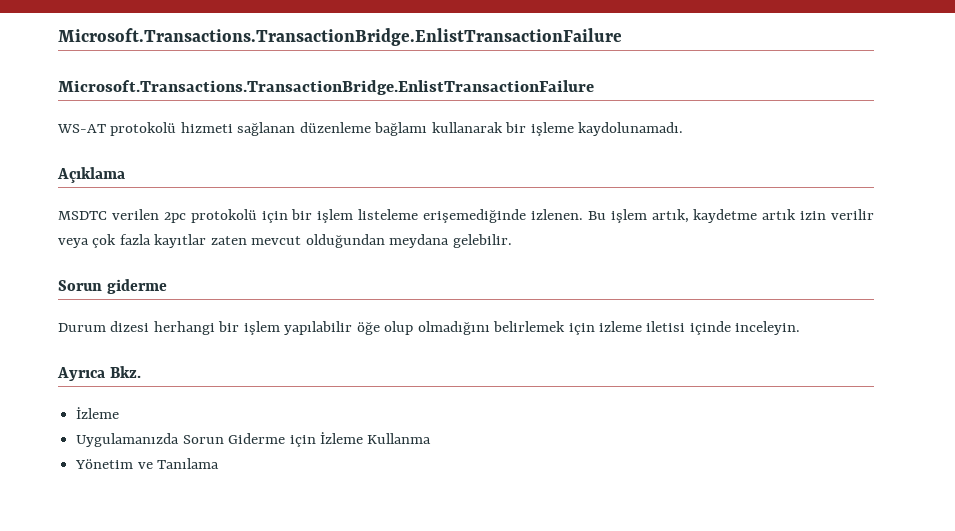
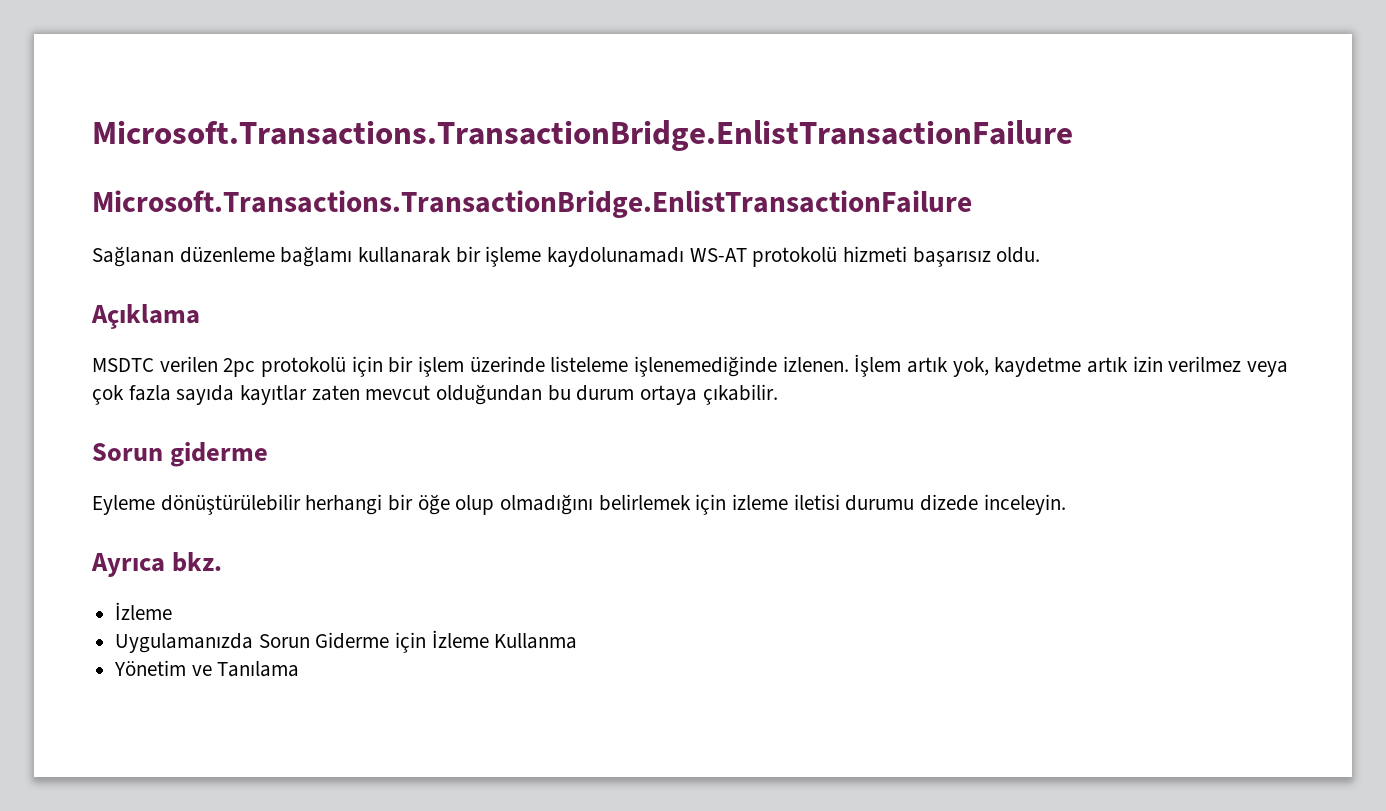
[57,122,296,136] WS-AT protokolü hizmeti sağlanan -> [92,246,174,267] Sağlanan
[578,122,684,136] kaydolunamadı. -> [547,246,1041,267] kaydolunamadı WS-AT protokolü hizmeti başarısız oldu.
[358,209,689,223] listeleme erişemediğinde izlenen. Bu işlem artık, -> [469,354,989,377] üzerinde listeleme işlenemediğinde izlenen. İşlem artık yok,
[831,209,874,220] verilir -> [1168,356,1242,372] verilmez
(151, 239) none -> [176,385,235,405] sayıda
[389,234,512,248] [58,279,167,294] [58,321,353,335] meydana gelebilir. // Sorun giderme // Durum dizesi herhangi bir işlem yapılabilir -> [547,384,778,405] [92,442,269,467] [92,494,414,515] bu durum ortaya çıkabilir. // Sorun giderme // Eyleme dönüştürülebilir herhangi bir
[689,321,731,335] içinde -> [845,494,979,511] durumu dizede
[109,366,141,378] Bkz. -> [172,552,223,572] bkz.

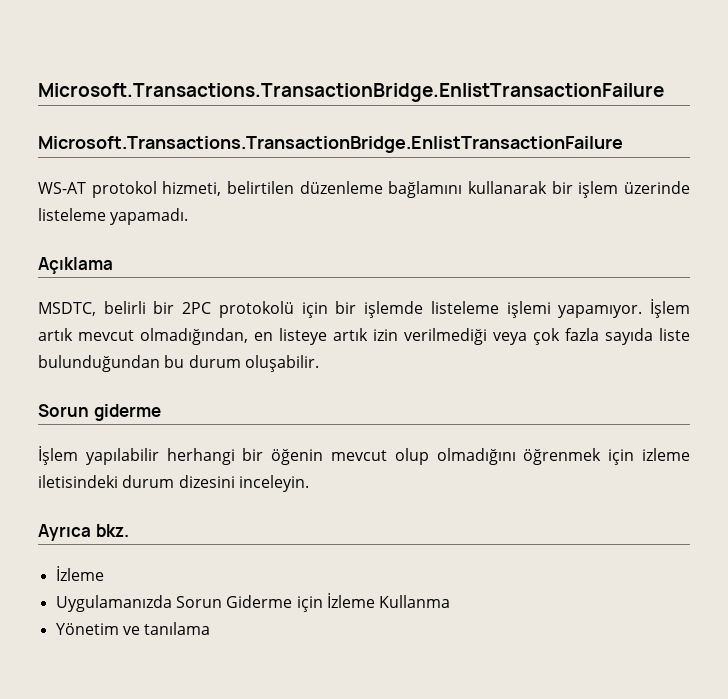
[92,246,1041,267] [91,304,200,329] [92,354,1082,377] Sağlanan düzenleme bağlamı kullanarak bir işleme kaydolunamadı WS-AT protokolü hizmeti başarısız oldu. // Açıklama // MSDTC verilen 2pc protokolü için bir işlem üzerinde listeleme işlenemediğinde izlenen. İşlem artık yok, kaydetme -> [38,181,691,198] [38,208,189,225] [38,257,113,274] [38,299,691,318] [38,328,327,345] WS-AT protokol hizmeti, belirtilen düzenleme bağlamını kullanarak bir işlem üzerinde listeleme yapamadı. // Açıklama // MSDTC, belirli bir 2PC protokolü için bir işlemde listeleme işlemi yapamıyor. İşlem artık mevcut olmadığından, en listeye
[1168,356,1242,372] verilmez -> [404,328,487,345] verilmediği
[240,384,778,405] [92,442,269,467] [92,494,450,515] kayıtlar zaten mevcut olduğundan bu durum ortaya çıkabilir. // Sorun giderme // Eyleme dönüştürülebilir herhangi bir öğe -> [659,328,690,341] [38,355,319,372] [38,404,161,421] [38,446,388,465] liste bulunduğundan bu durum oluşabilir. // Sorun giderme // İşlem yapılabilir herhangi bir öğenin mevcut
[598,494,691,511] belirlemek -> [523,448,602,465] öğrenmek
[793,494,979,511] iletisi durumu dizede -> [38,475,235,488] iletisindeki durum dizesini
[217,661,300,677] Tanılama -> [144,622,211,635] tanılama

